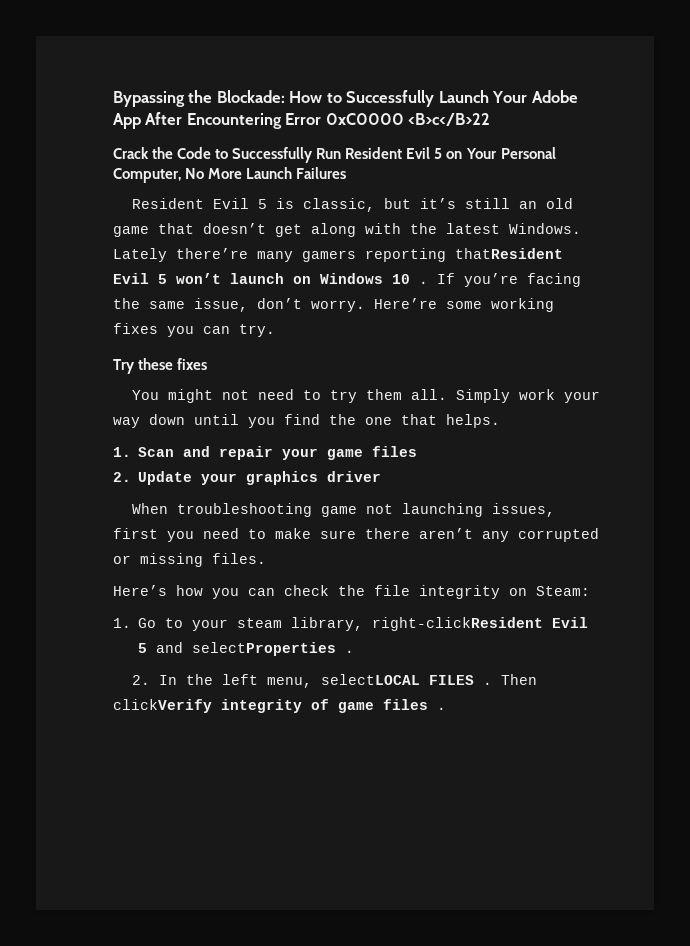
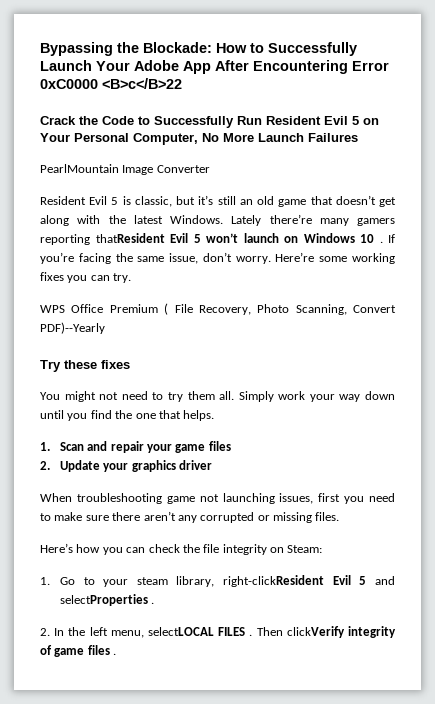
(347, 173) none -> [40,164,210,175] // PearlMountain Image Converter
(275, 330) none -> [40,303,396,315] [40,322,105,334] // WPS Office Premium ( File Recovery, Photo Scanning, Convert PDF)--Yearly

